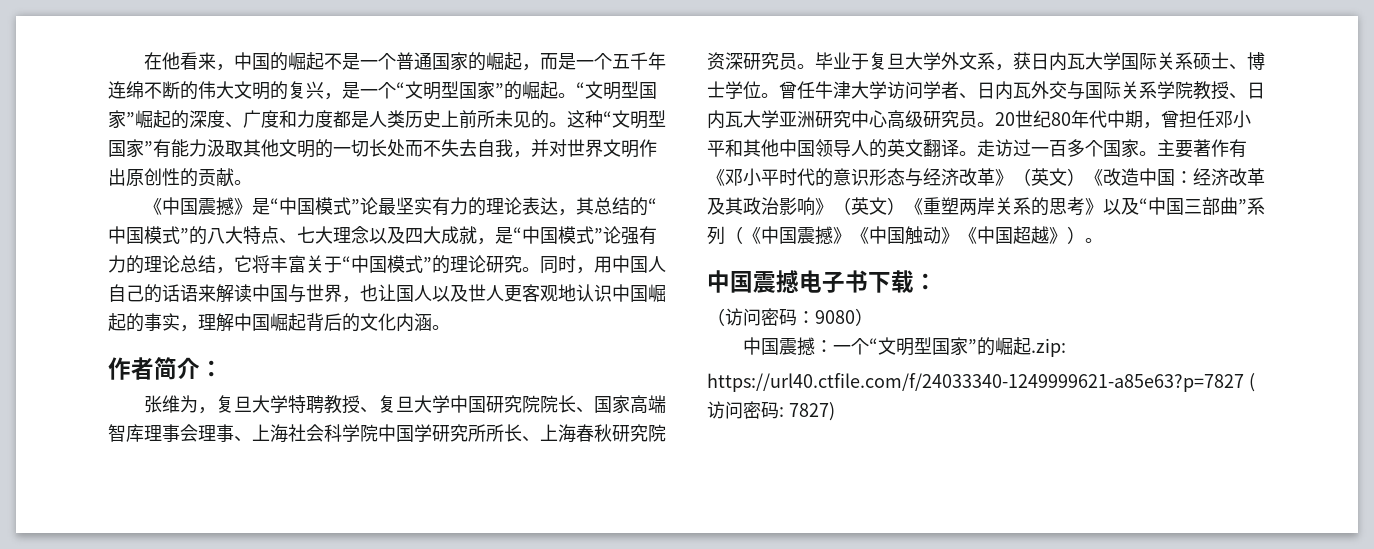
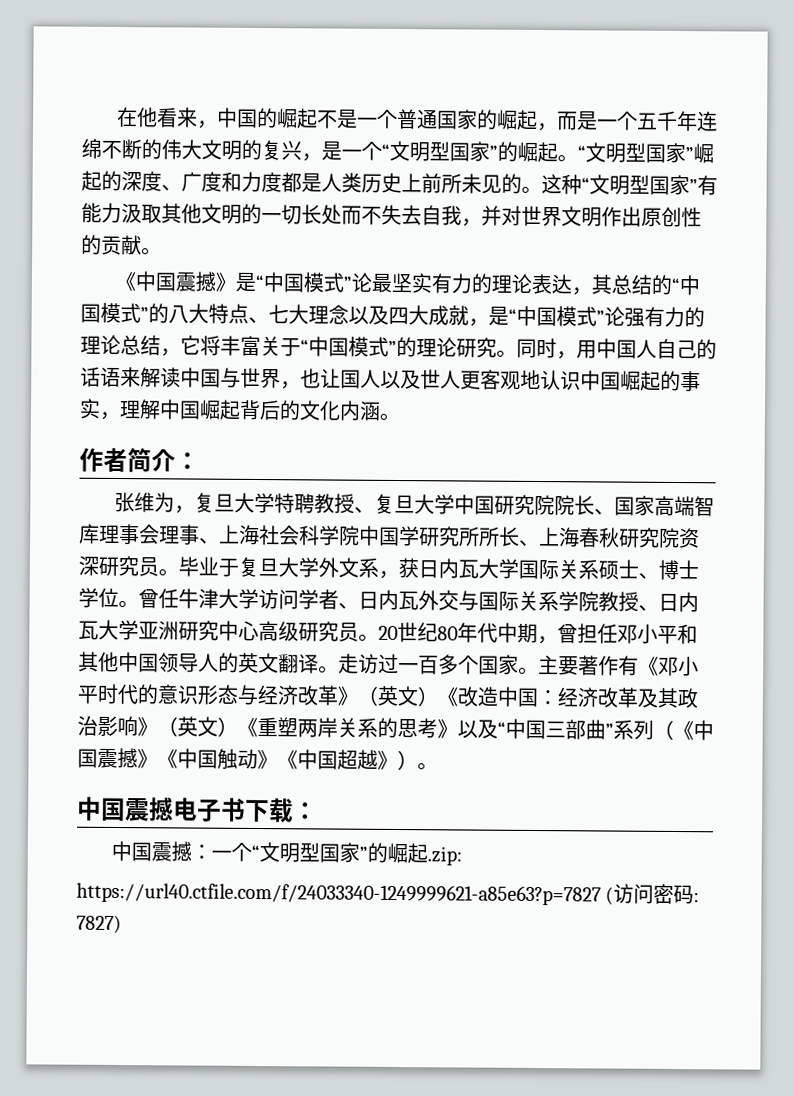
[707,308,873,326] // （访问密码：9080） -> (318, 811) none

